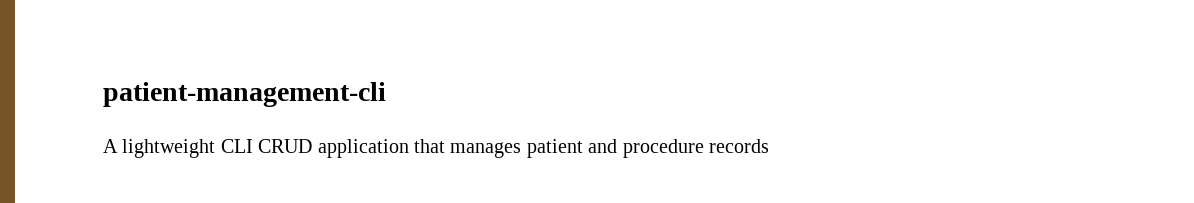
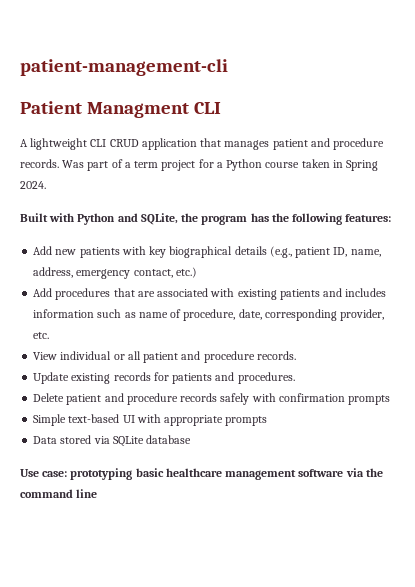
(386, 94) none -> [20,101,221,118] // Patient Managment CLI
[708,139,769,153] records -> [20,159,379,171] [20,181,46,189] [20,213,392,225] [33,246,381,258] [33,267,197,279] [33,288,387,300] [33,309,385,321] [33,332,50,339] [33,351,296,363] [33,372,295,384] [33,393,391,405] [33,414,268,426] [33,435,192,447] [20,468,383,480] [20,489,98,498] records. Was part of a term project for a Python course taken in Spring 2024. // Built with Python and SQLite, the program has the following features: // Add new patients with key biographical details (e.g., patient ID, name, address, emergency contact, etc.) // Add procedures that are associated with existing patients and includes information such as name of procedure, date, corresponding provider, etc. // View individual or all patient and procedure records. // Update existing records for patients and procedures. // Delete patient and procedure records safely with confirmation prompts // Simple text-based UI with appropriate prompts // Data stored via SQLite database // Use case: prototyping basic healthcare management software via the command line

